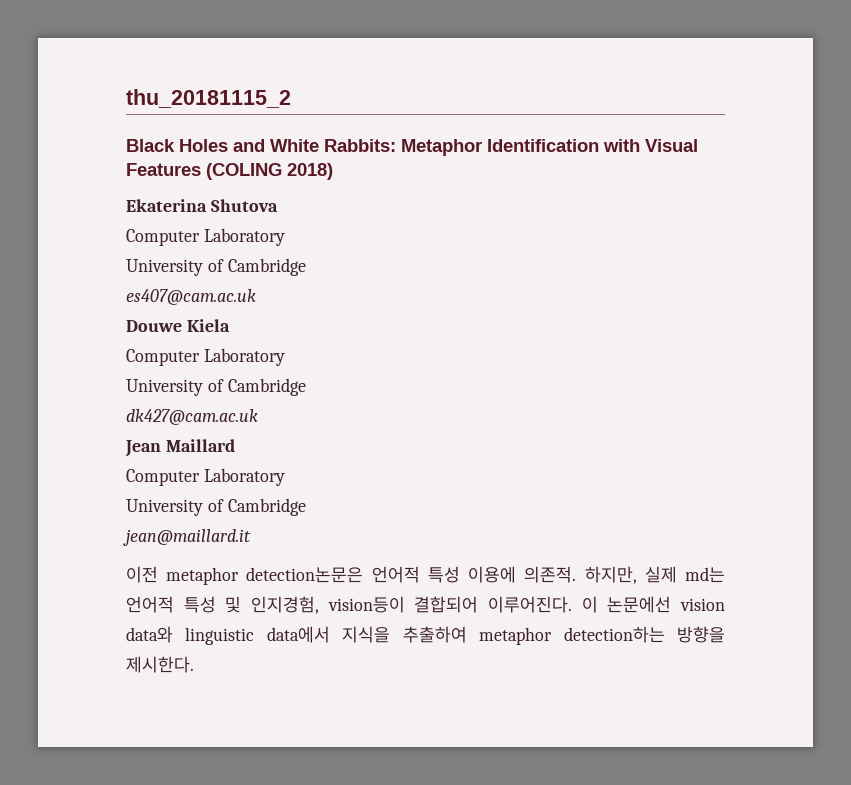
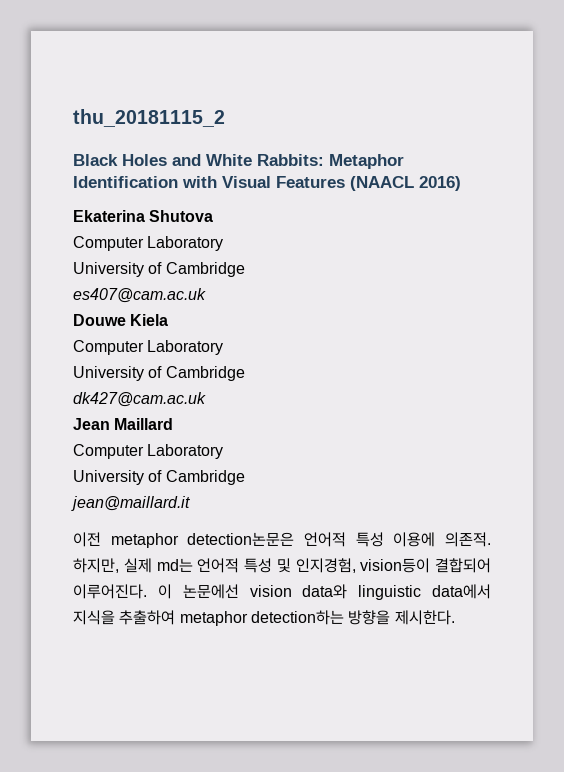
[206,163,333,180] (COLING 2018) -> [350,176,461,191] (NAACL 2016)

